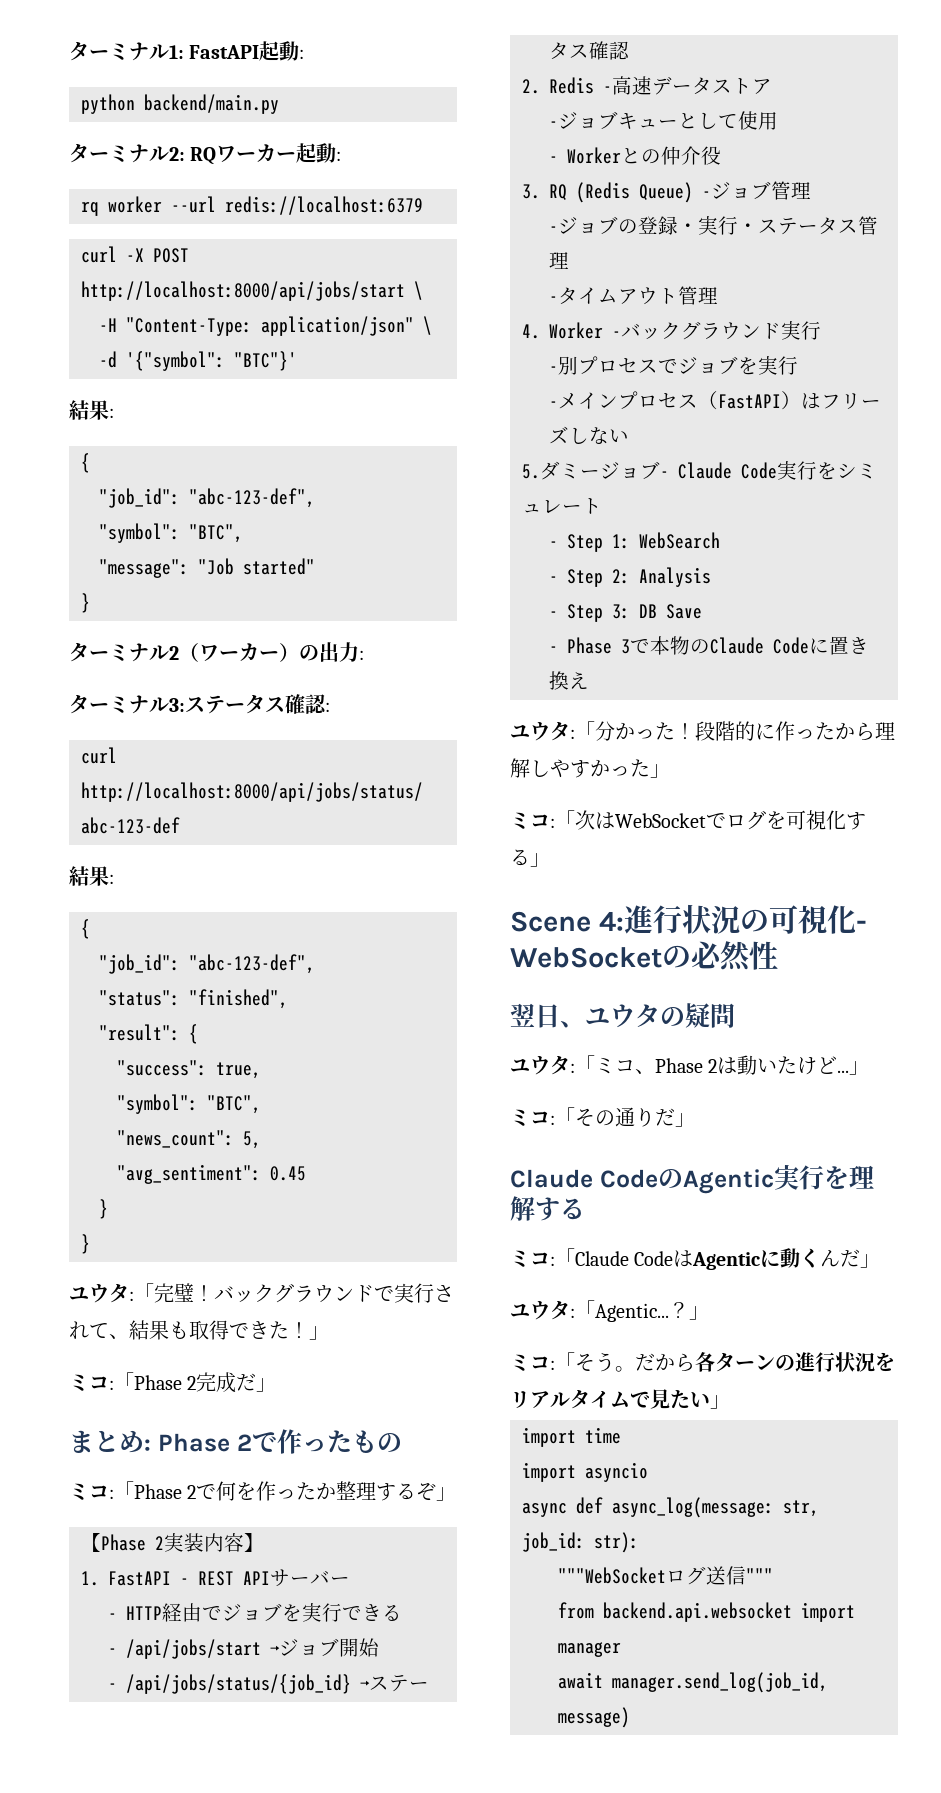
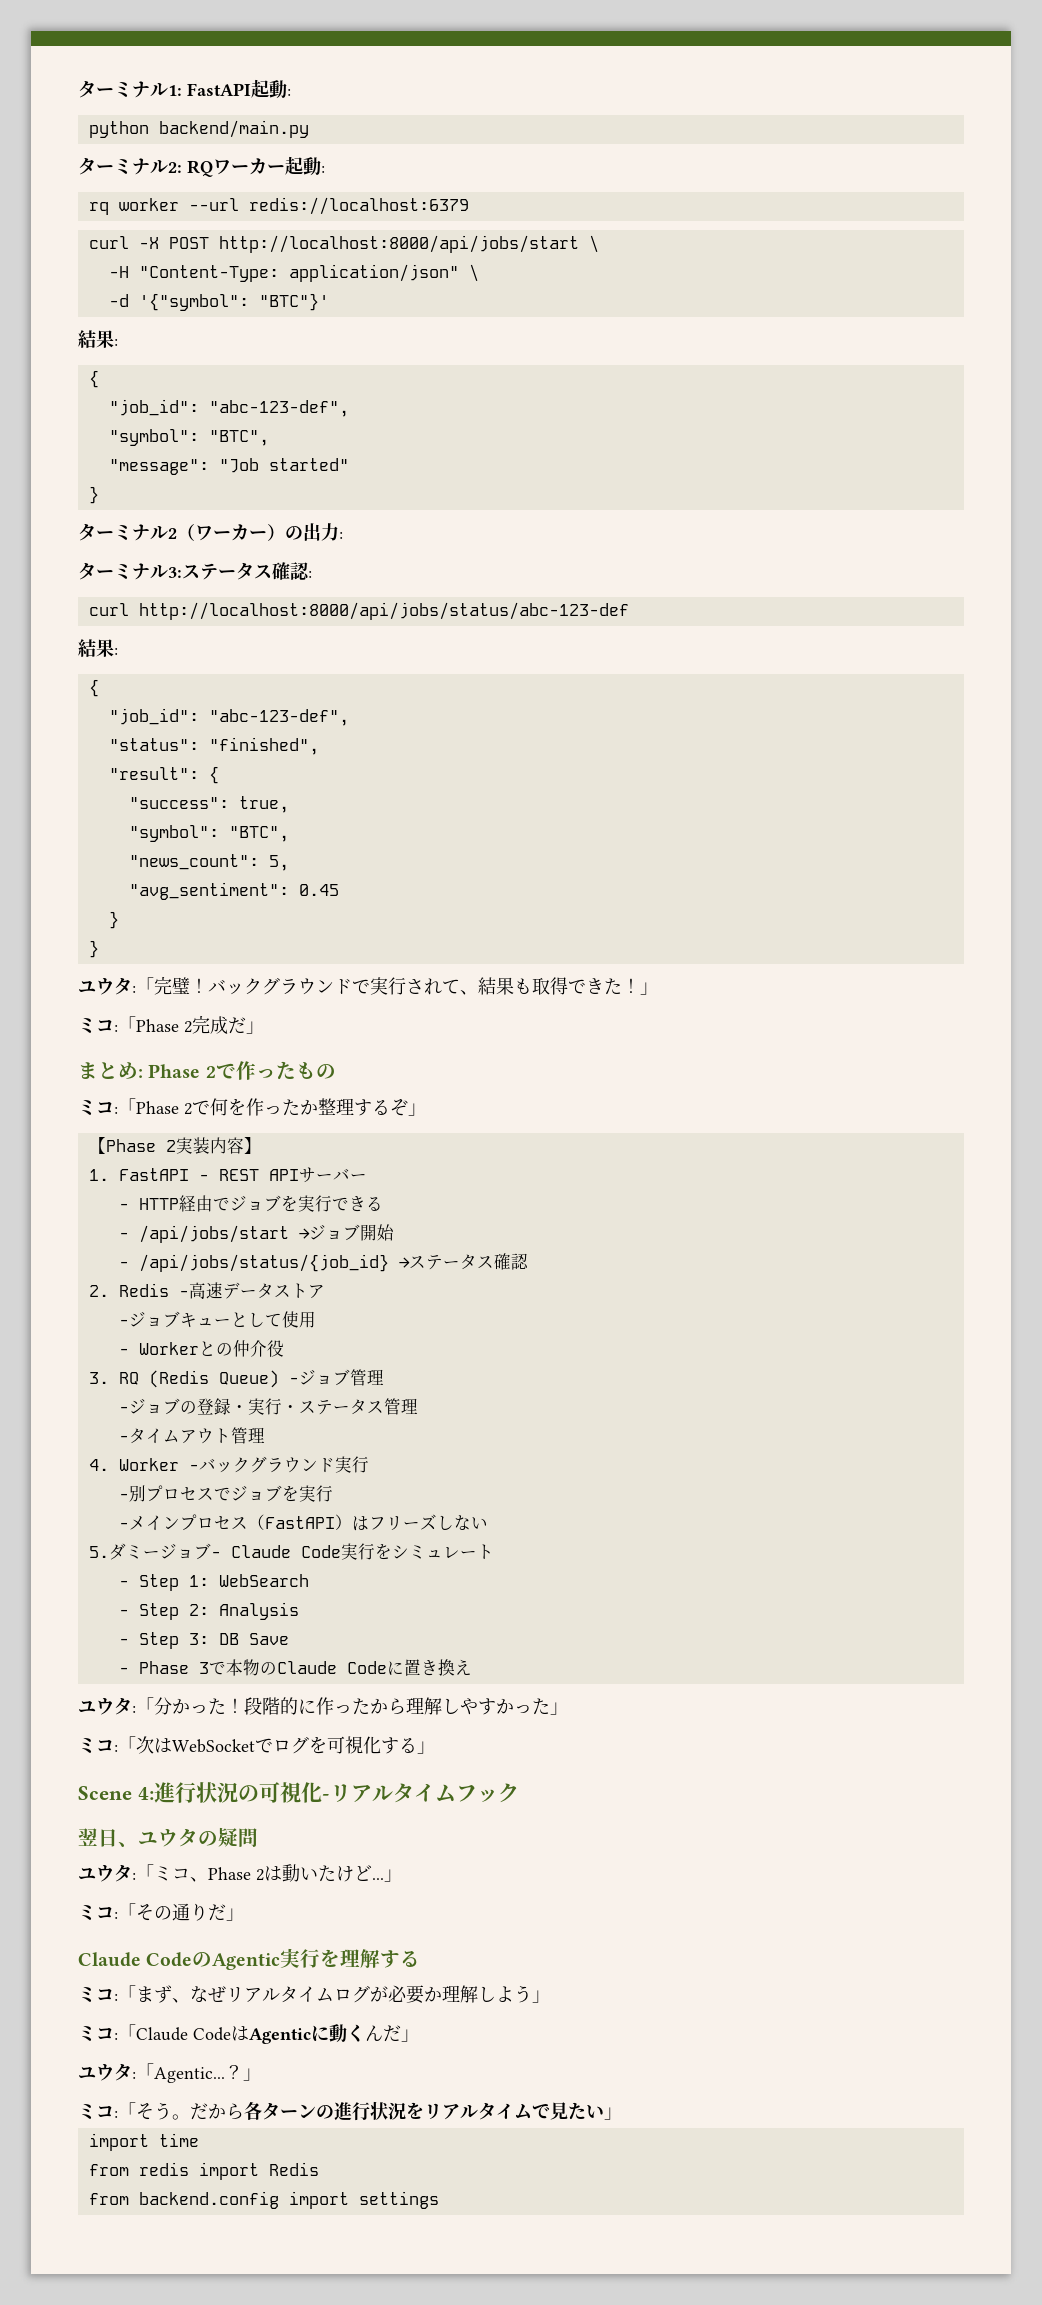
[510,941,778,972] WebSocketの必然性 -> [329,1783,519,1803] リアルタイムフック
(585, 1209) none -> [78,1985,550,2004] // ミコ:「まず、なぜリアルタイムログが必要か理解しよう」
[522,1462,648,1482] [522,1497,819,1518] [522,1532,639,1553] [558,1566,773,1585] [558,1602,855,1622] [558,1642,621,1657] [558,1672,828,1693] [558,1707,630,1728] import asyncio // async def async_log(message: str, job_id: str): // """WebSocketログ送信""" // from backend.api.websocket import manager // await manager.send_log(job_id, message) -> [88,2162,319,2180] [88,2191,439,2209] from redis import Redis // from backend.config import settings

